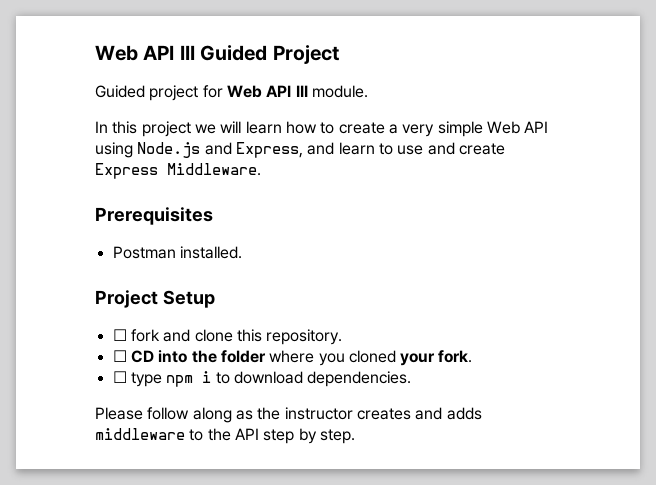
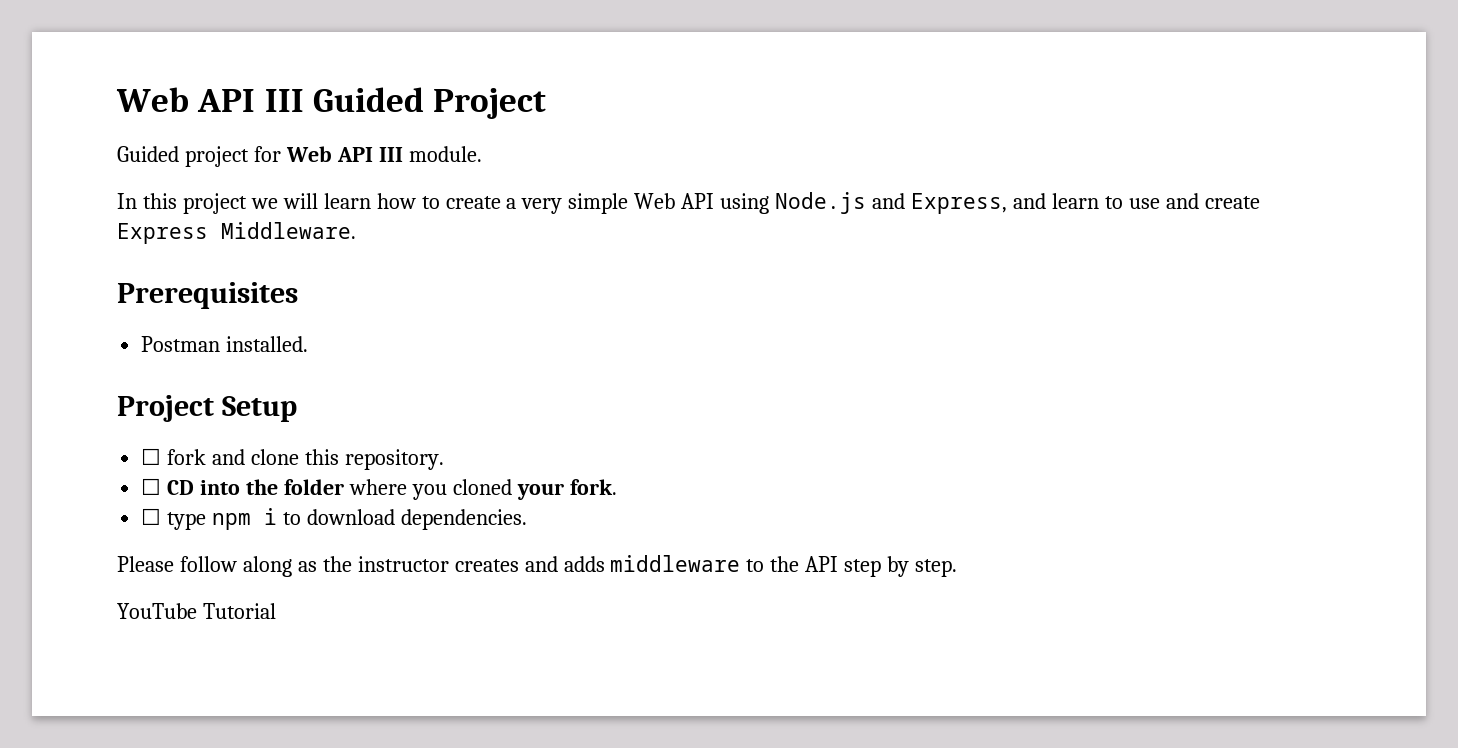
(355, 436) none -> [117,603,276,619] // YouTube Tutorial

